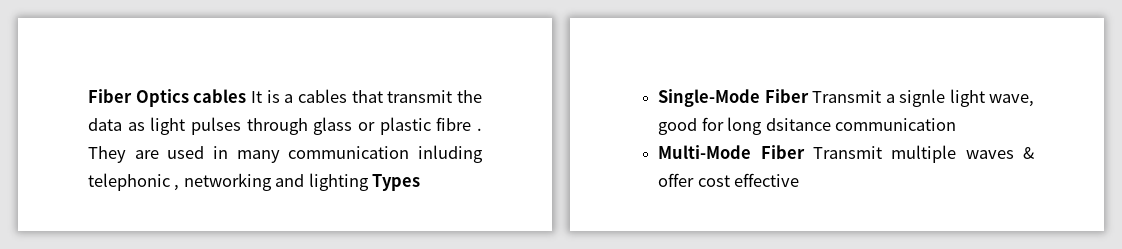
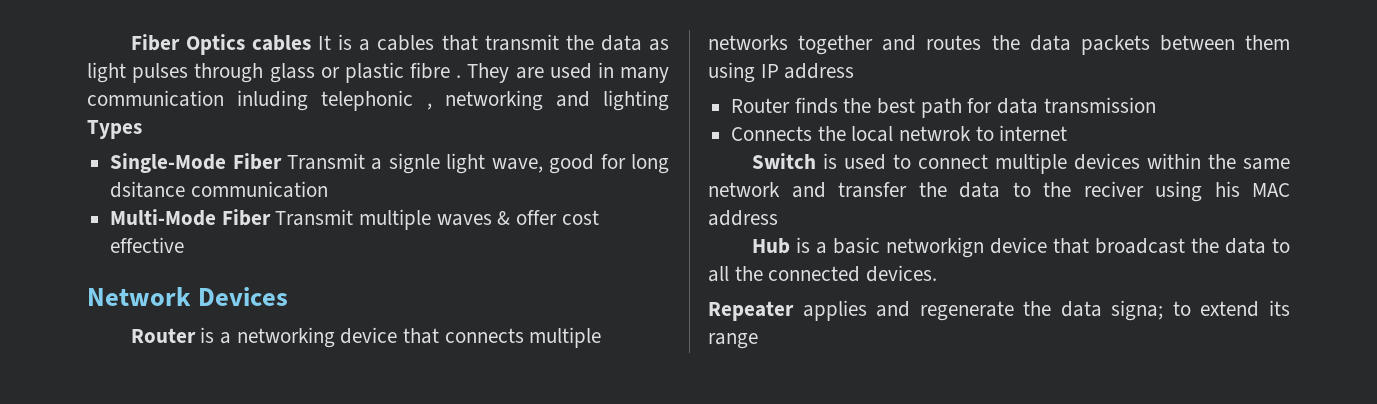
(800, 180) none -> [87,287,289,306] [130,327,602,348] [708,35,1290,55] [708,62,855,83] [731,97,1156,118] [731,125,1068,142] [751,153,1290,174] [708,181,1290,202] [708,210,778,226] [751,237,1290,258] [708,265,938,282] [708,300,1290,321] [708,333,758,349] // Network Devices // Router is a networking device that connects multiple networks together and routes the data packets between them using IP address // Router finds the best path for data transmission // Connects the local netwrok to internet // Switch is used to connect multiple devices within the same network and transfer the data to the reciver using his MAC address // Hub is a basic networkign device that broadcast the data to all the connected devices. // Repeater applies and regenerate the data signa; to extend its range

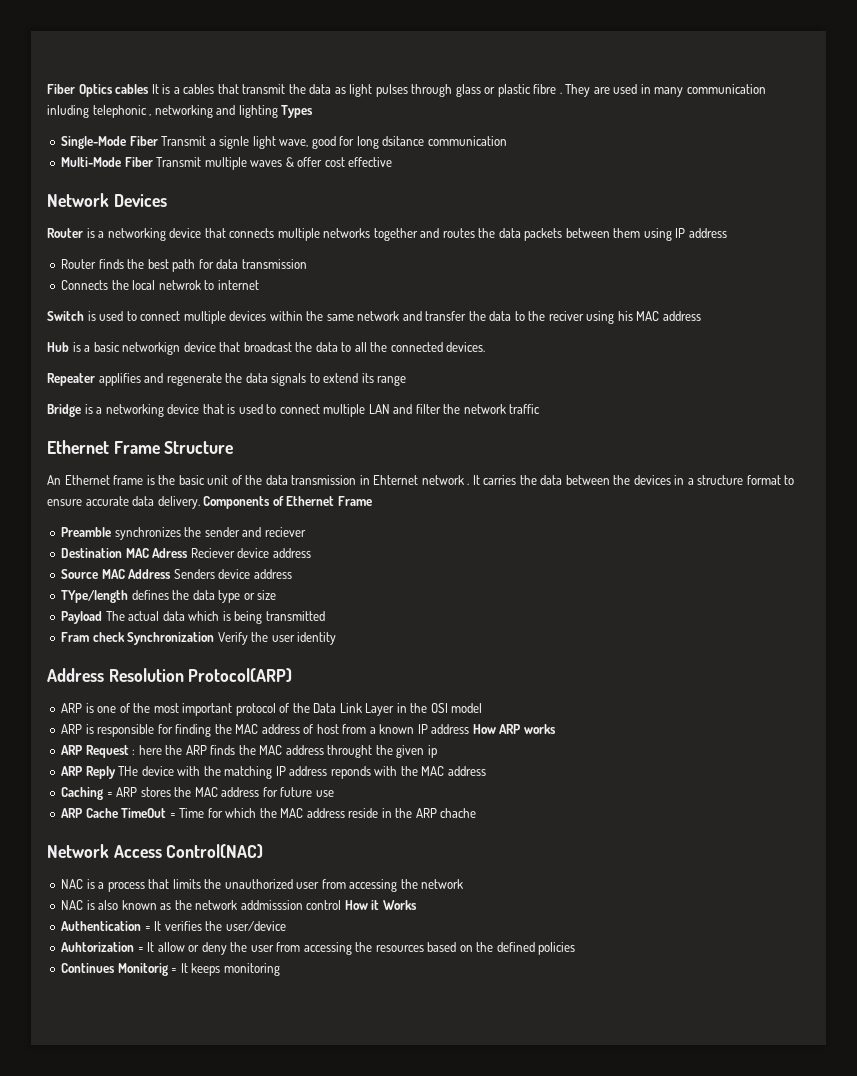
[802,300,867,321] applies -> [98,373,141,386] applifies
[1111,300,1164,321] signa; -> [271,373,307,386] signals
(758, 341) none -> [47,404,541,417] [47,440,234,454] [47,475,795,485] [47,496,372,509] [61,527,306,540] [61,548,311,558] [61,569,292,579] [61,590,277,603] [61,611,325,624] [61,632,337,645] [47,668,293,682] [61,703,483,716] [61,724,556,737] [61,745,437,758] [61,766,486,779] [61,787,334,800] [61,808,477,818] [47,844,264,858] [61,879,464,892] [61,900,417,910] [61,921,286,931] [61,942,576,955] [61,963,280,976] // Bridge is a networking device that is used to connect multiple LAN and filter the network traffic // Ethernet Frame Structure // An Ethernet frame is the basic unit of the data transmission in Ehternet network . It carries the data between the devices in a structure format to ensure accurate data delivery. Components of Ethernet Frame // Preamble synchronizes the sender and reciever // Destination MAC Adress Reciever device address // Source MAC Address Senders device address // TYpe/length defines the data type or size // Payload The actual data which is being transmitted // Fram check Synchronization Verify the user identity // Address Resolution Protocol(ARP) // ARP is one of the most important protocol of the Data Link Layer in the OSI model // ARP is responsible for finding the MAC address of host from a known IP address How ARP works // ARP Request : here the ARP finds the MAC address throught the given ip // ARP Reply THe device with the matching IP address reponds with the MAC address // Caching = ARP stores the MAC address for future use // ARP Cache TimeOut = Time for which the MAC address reside in the ARP chache // Network Access Control(NAC) // NAC is a process that limits the unauthorized user from accessing the network // NAC is also known as the network addmisssion control How it Works // Authentication = It verifies the user/device // Auhtorization = It allow or deny the user from accessing the resources based on the defined policies // Continues Monitorig = It keeps monitoring

